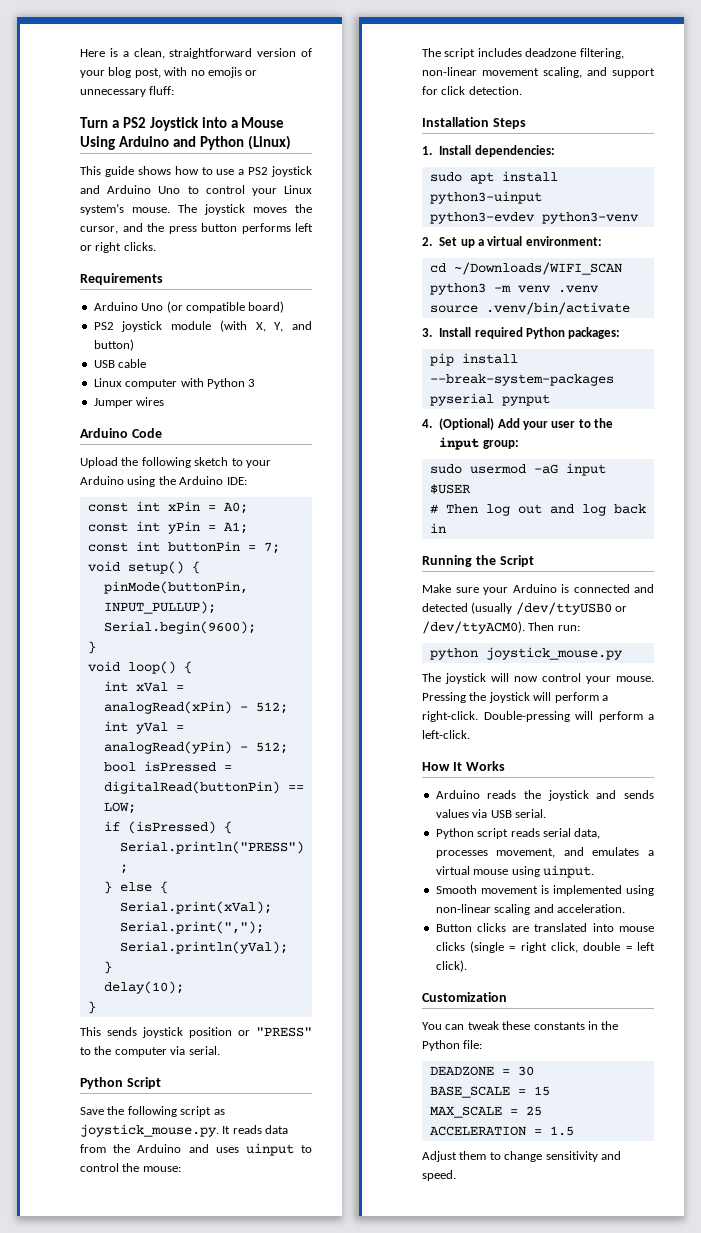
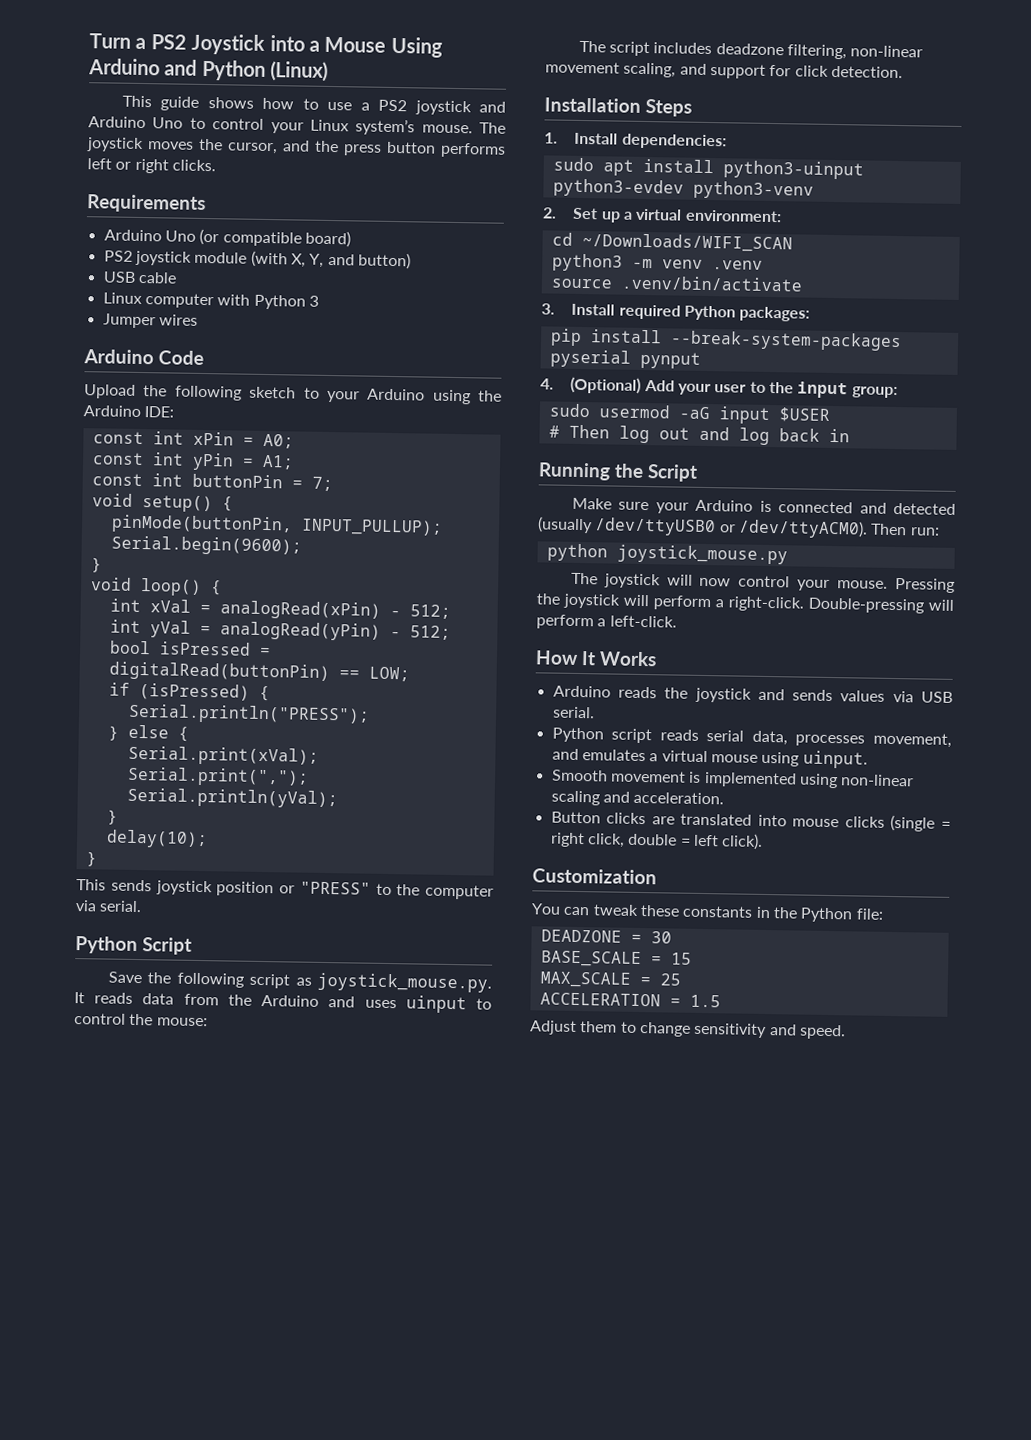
[80,48,312,59] [80,67,258,78] [80,86,175,97] Here is a clean, straightforward version of your blog post, with no emojis or unnecessary fluff: // -> (89, 41) none

